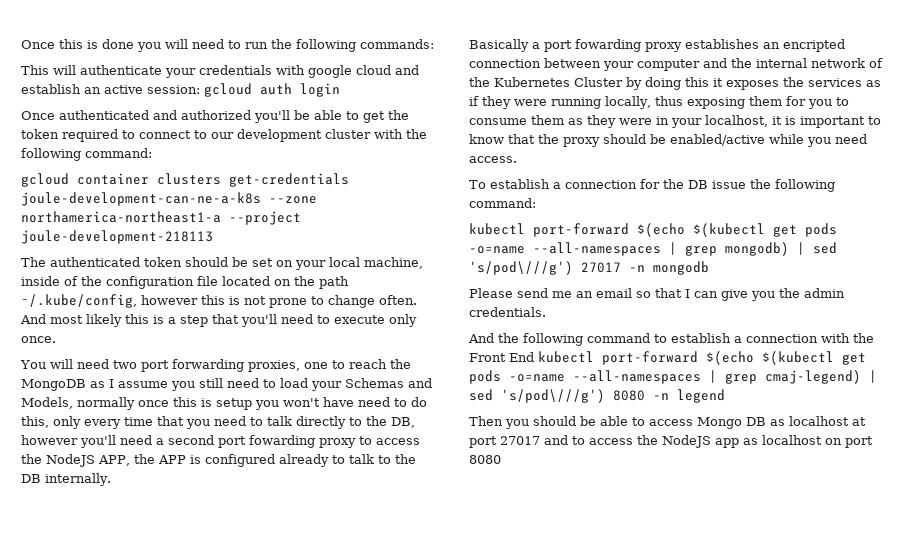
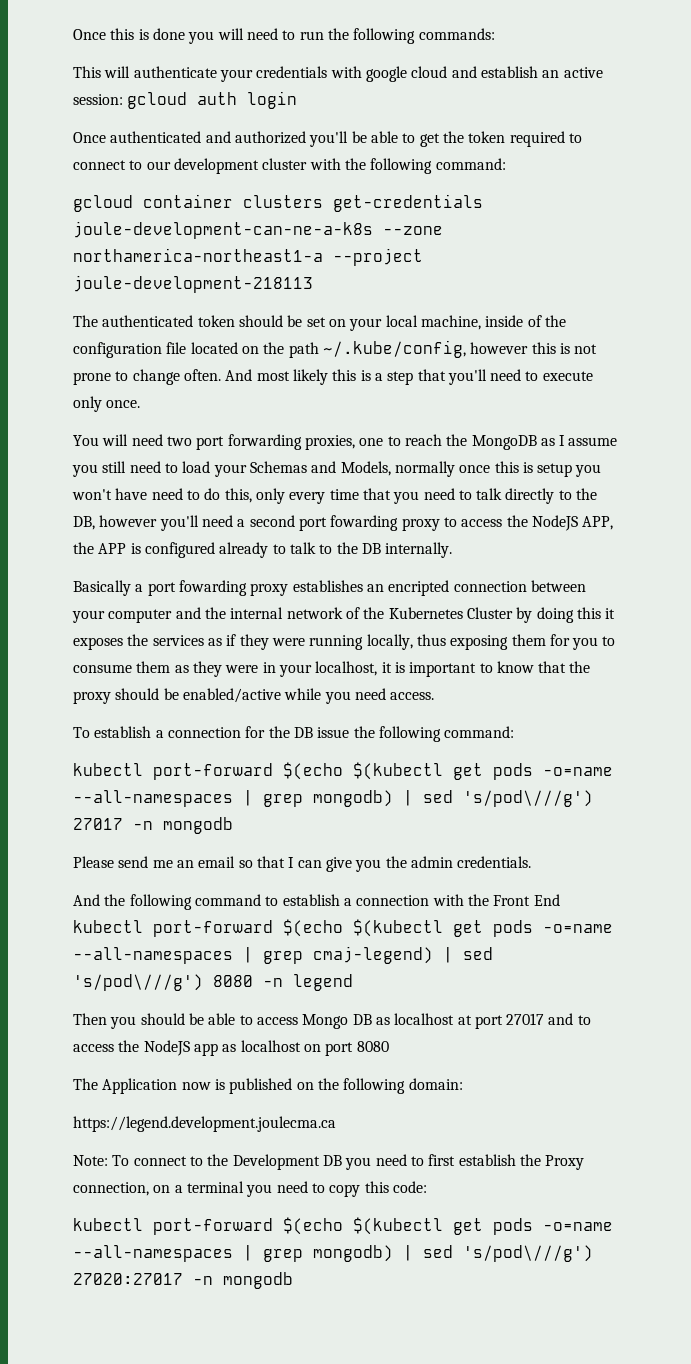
(501, 459) none -> [73,1078,463,1094] [73,1116,336,1132] [73,1154,585,1170] [73,1181,427,1197] [73,1217,613,1235] [73,1245,593,1262] [73,1272,293,1289] // The Application now is published on the following domain: // https://legend.development.joulecma.ca // Note: To connect to the Development DB you need to first establish the Proxy connection, on a terminal you need to copy this code: // kubectl port-forward $(echo $(kubectl get pods -o=name --all-namespaces | grep mongodb) | sed 's/pod\///g') 27020:27017 -n mongodb

